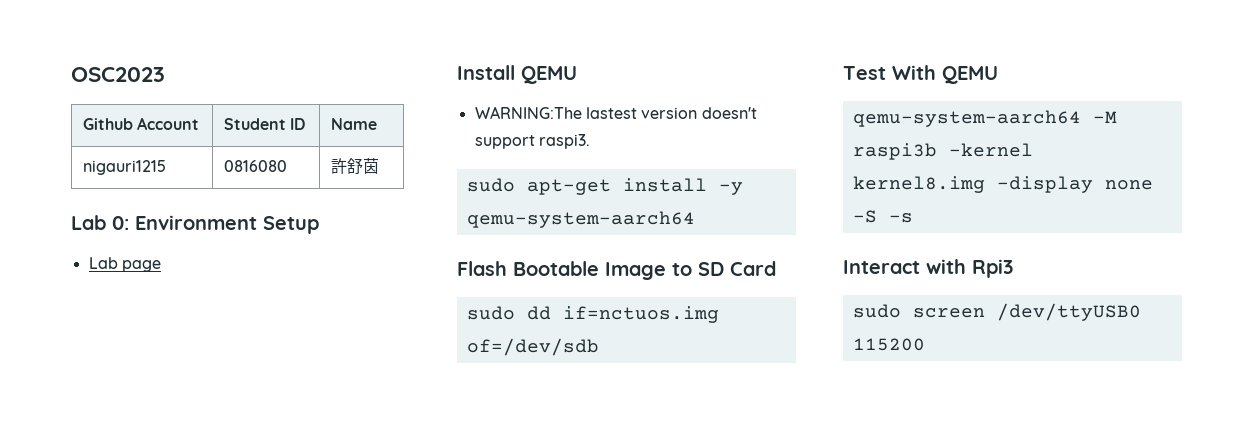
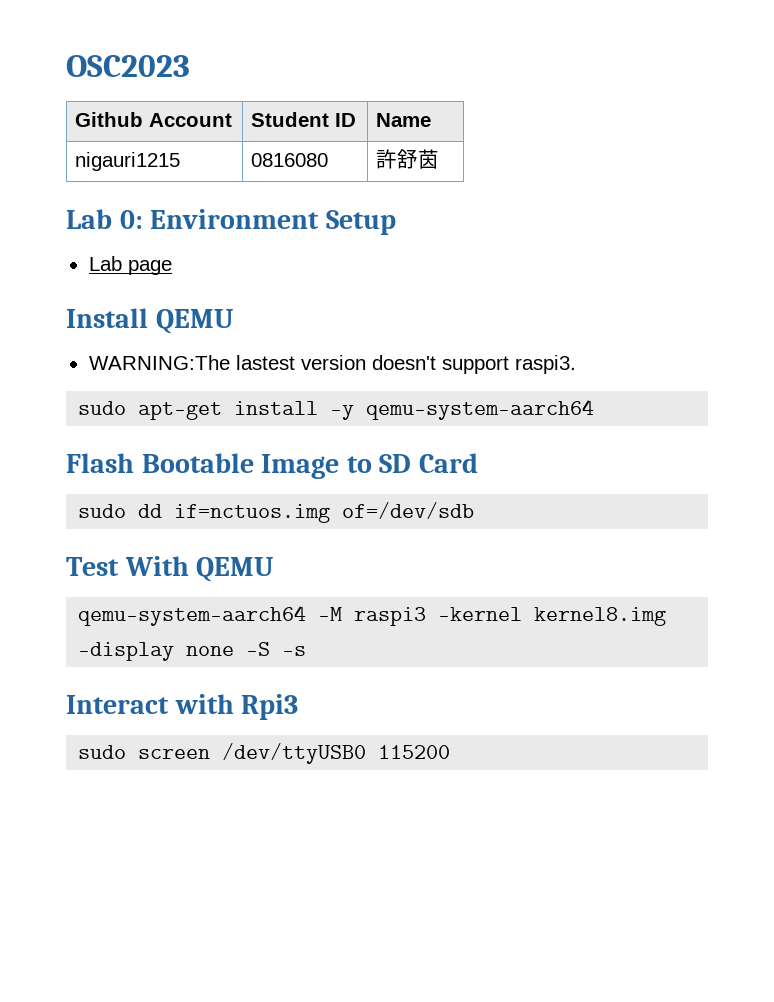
[852,143,937,160] raspi3b -> [354,607,427,626] raspi3

